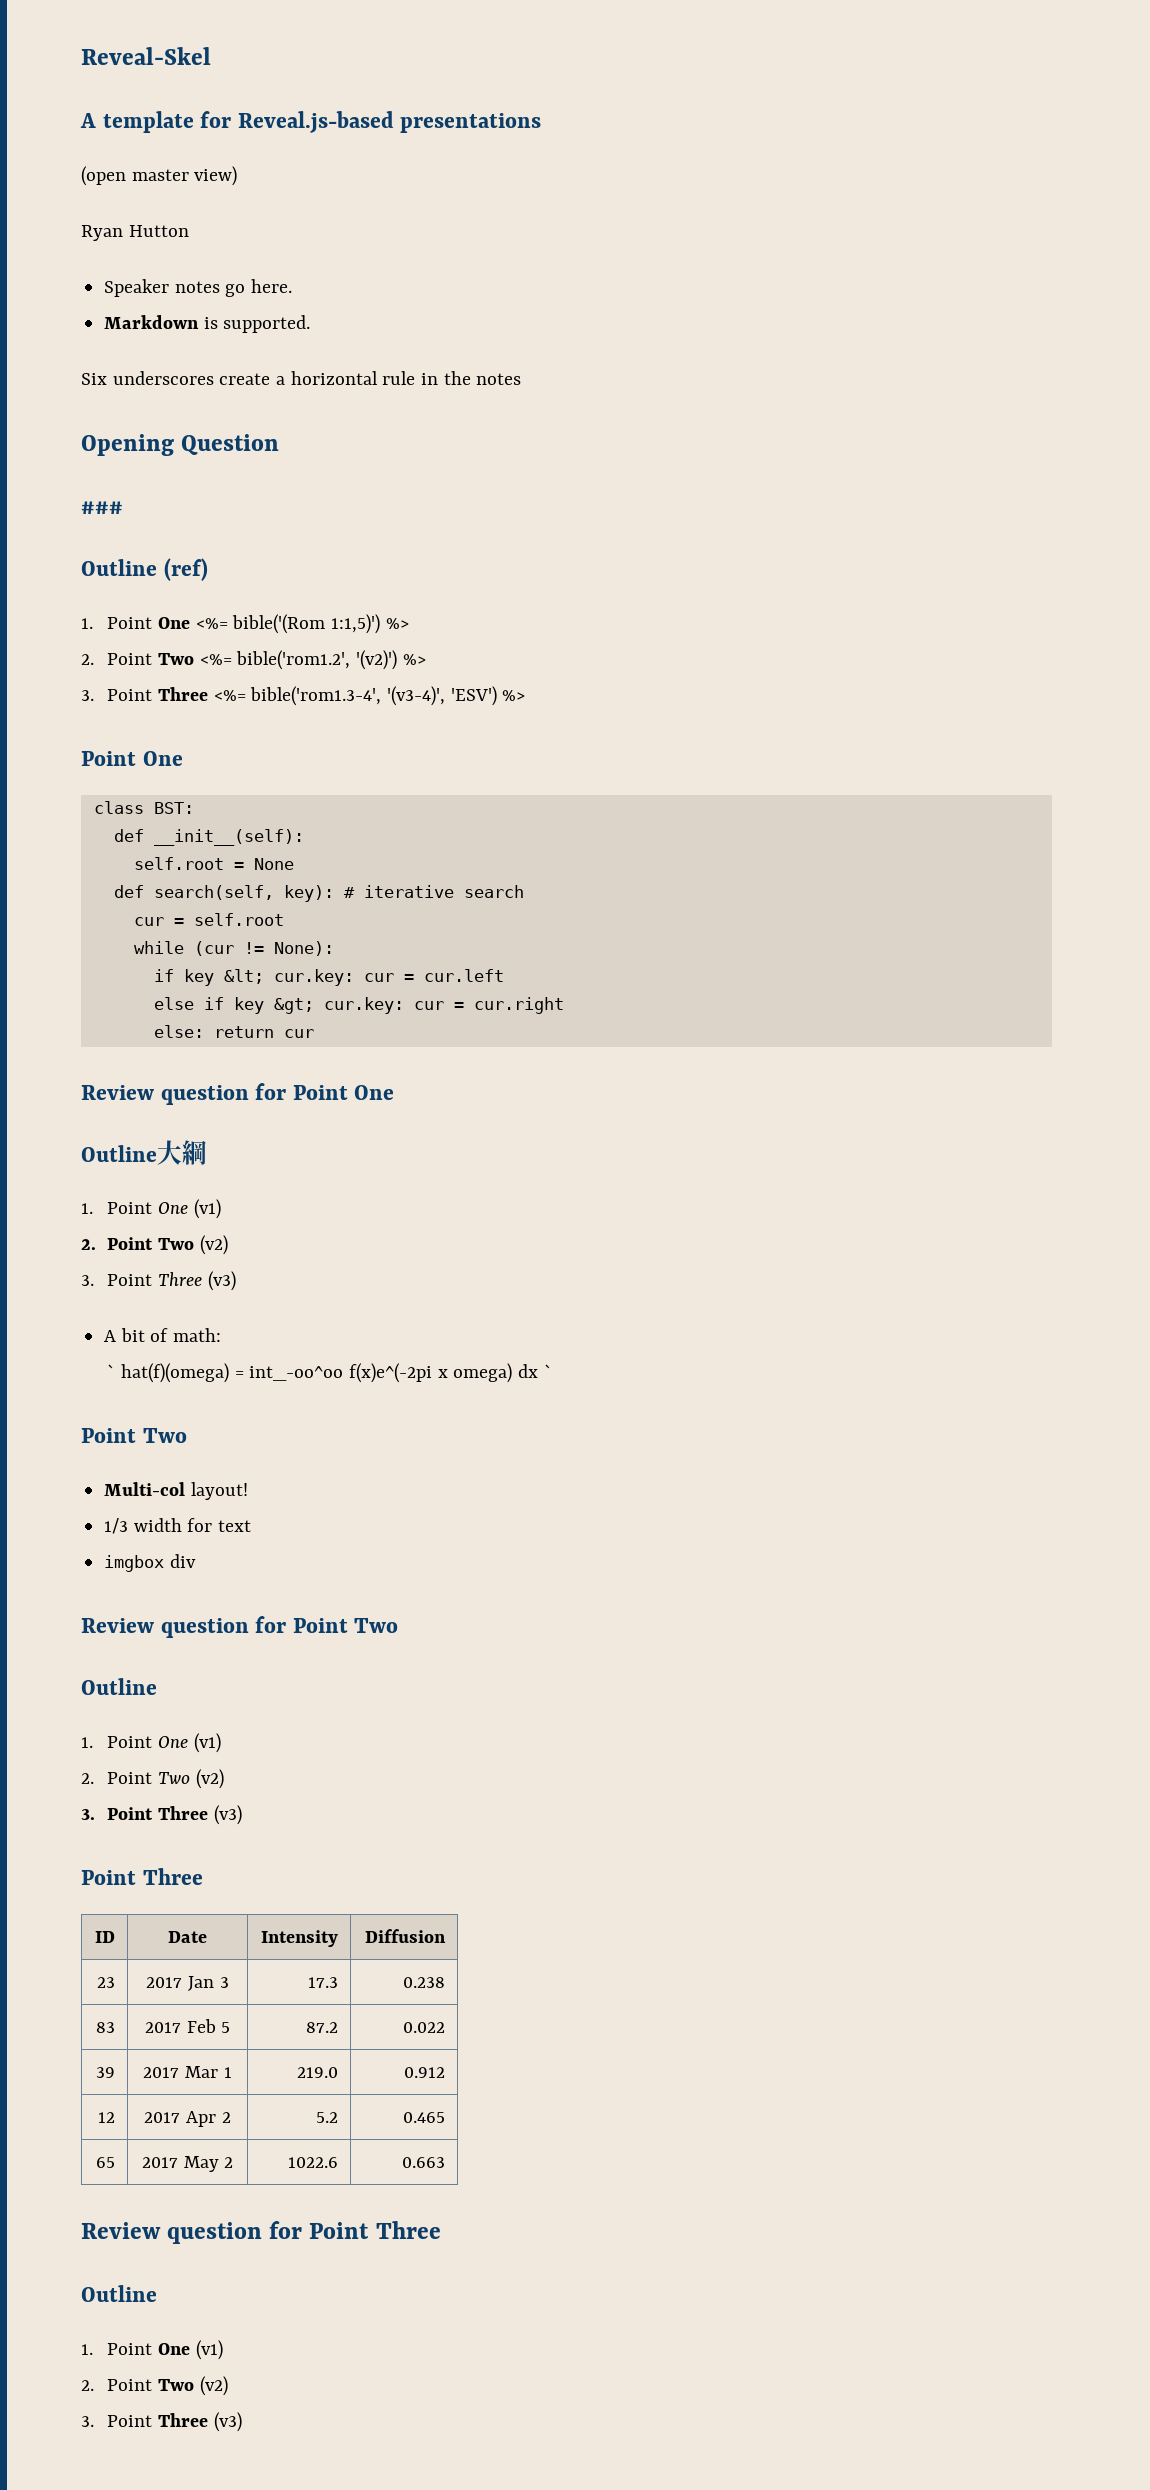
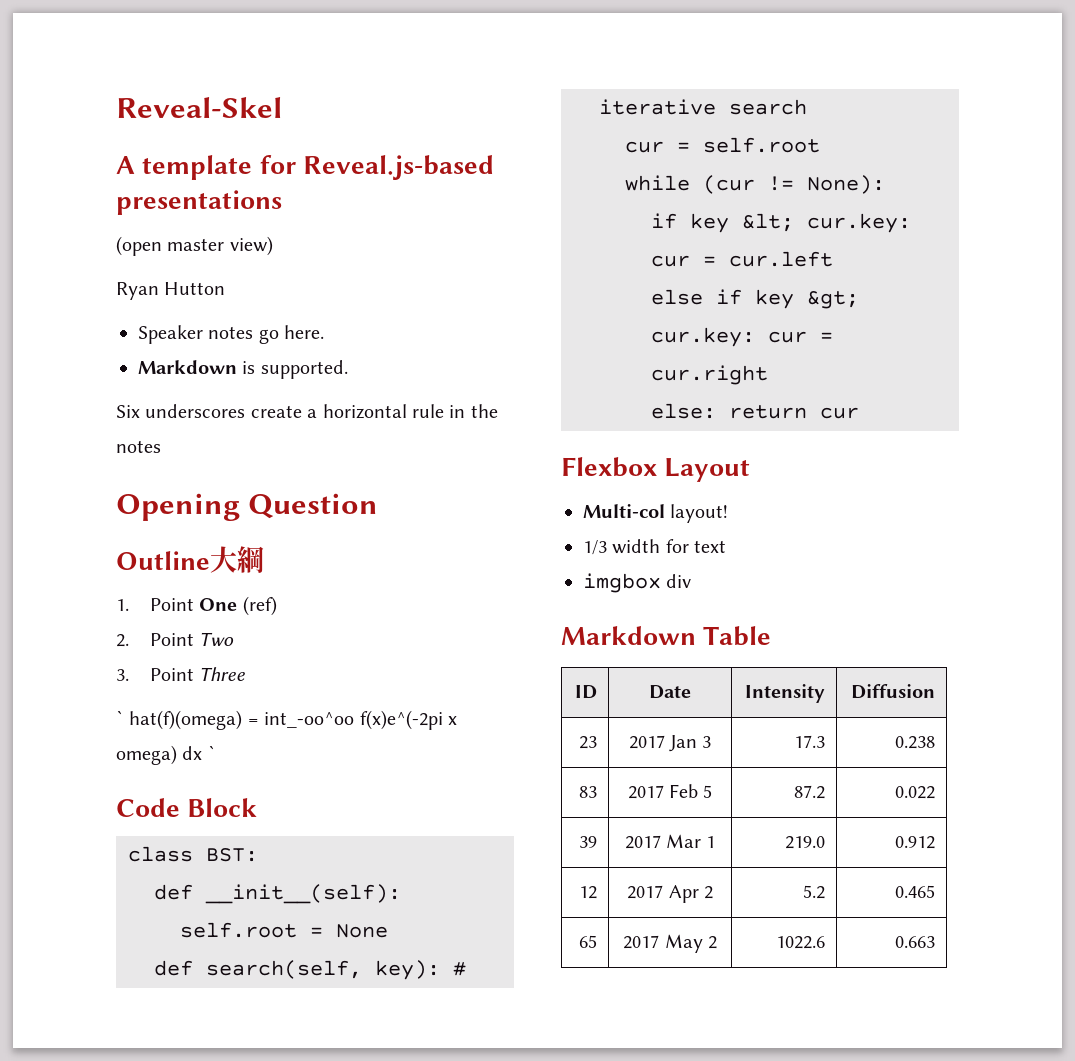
[81,501,123,514] [81,558,208,581] [81,614,409,634] [81,650,426,670] [81,686,526,706] [81,751,183,766] ### // Outline (ref) // 1. Point One <%= bible('(Rom 1:1,5)') %> // 2. Point Two <%= bible('rom1.2', '(v2)') %> // 3. Point Three <%= bible('rom1.3-4', '(v3-4)', 'ESV') %> // Point One -> [116,546,264,573] [116,596,277,616] [116,632,235,647] [116,667,246,681] [116,710,457,730] [116,745,216,765] [116,798,258,817] Outline大綱 // 1. Point One (ref) // 2. Point Two // 3. Point Three // ` hat(f)(omega) = int_-oo^oo f(x)e^(-2pi x omega) dx ` // Code Block
[81,1083,395,1105] [81,1140,207,1165] [81,1199,221,1219] [81,1235,228,1255] [81,1271,236,1291] [104,1328,222,1342] [107,1363,552,1383] [81,1428,187,1443] Review question for Point One // Outline大綱 // 1. Point One (v1) // 2. Point Two (v2) // 3. Point Three (v3) // A bit of math: // ` hat(f)(omega) = int_-oo^oo f(x)e^(-2pi x omega) dx ` // Point Two -> [561,457,751,482] Flexbox Layout
[81,1616,399,1638] [81,1678,157,1695] [81,1733,221,1753] [81,1769,224,1789] [81,1805,242,1825] [81,1868,203,1885] Review question for Point Two // Outline // 1. Point One (v1) // 2. Point Two (v2) // 3. Point Three (v3) // Point Three -> [561,626,772,646] Markdown Table
[81,2221,441,2244] [81,2285,157,2302] [81,2340,223,2360] [81,2376,228,2396] [81,2412,242,2432] // Review question for Point Three // Outline // 1. Point One (v1) // 2. Point Two (v2) // 3. Point Three (v3) -> (935, 942) none

